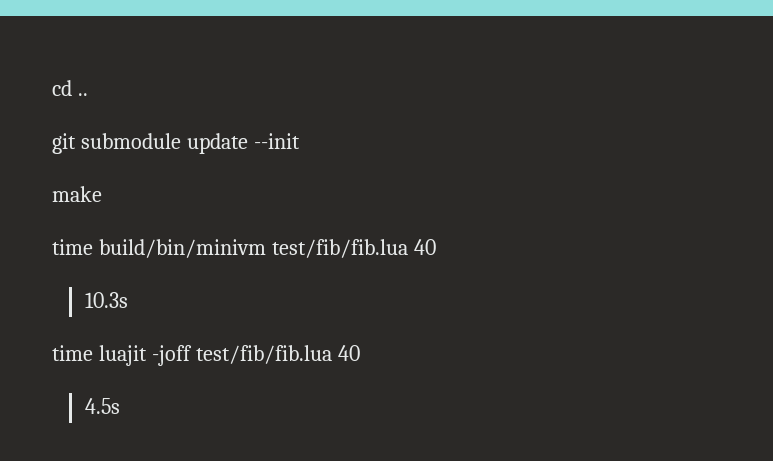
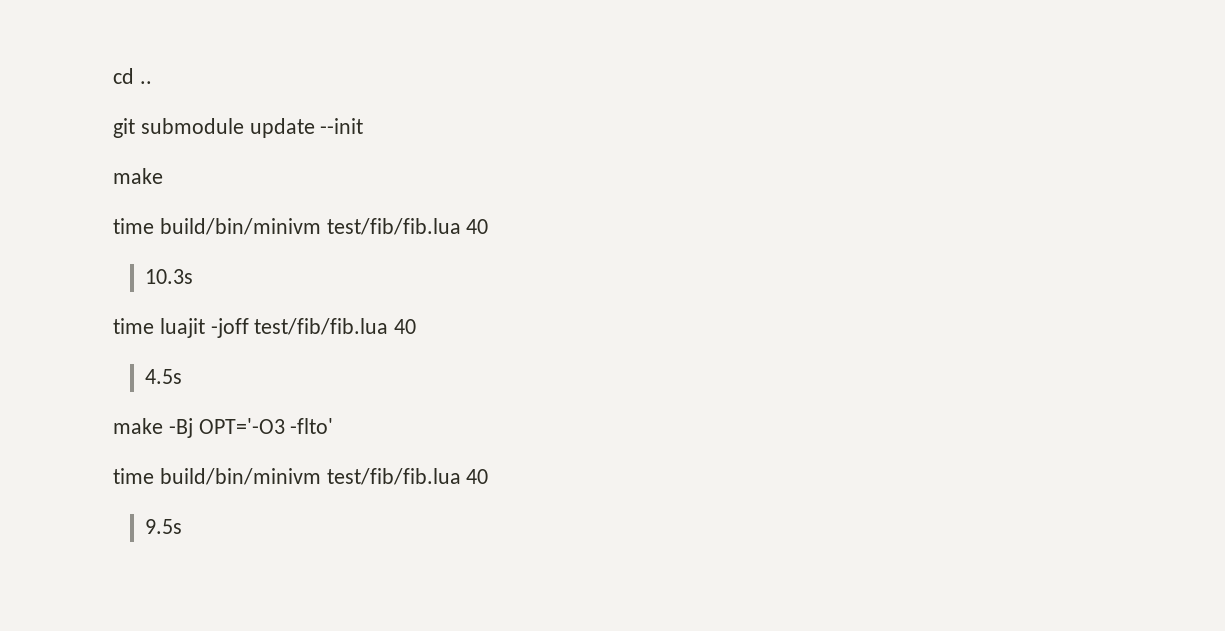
(120, 406) none -> [113,418,334,438] [113,468,489,485] [145,519,183,534] // make -Bj OPT='-O3 -flto' // time build/bin/minivm test/fib/fib.lua 40 // 9.5s

